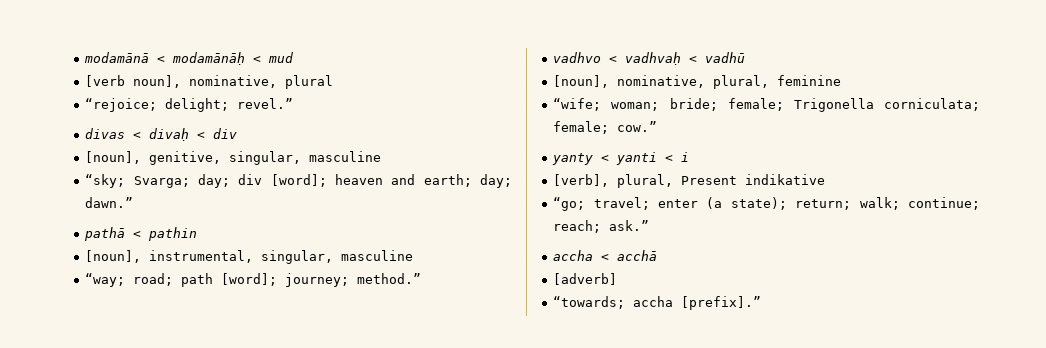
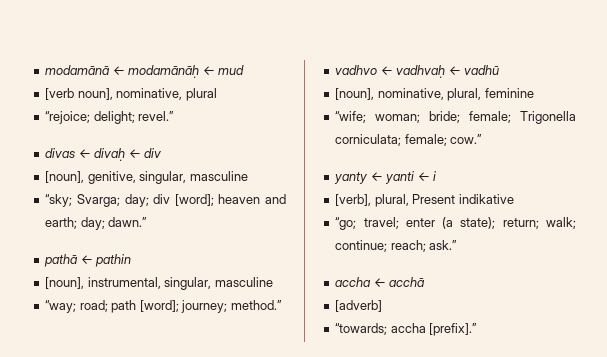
[157,52,262,65] < modamānāḥ < -> [112,65,215,78] ← modamānāḥ ←
[133,128,206,141] < divaḥ < -> [78,148,141,161] ← divaḥ ←
[133,231,142,238] < -> [80,255,93,264] ←
[609,52,698,65] < vadhvaḥ < -> [380,65,461,78] ← vadhvaḥ ←
[601,152,674,165] < yanti < -> [370,171,430,184] ← yanti ←
[601,254,610,261] < -> [373,278,386,287] ←

